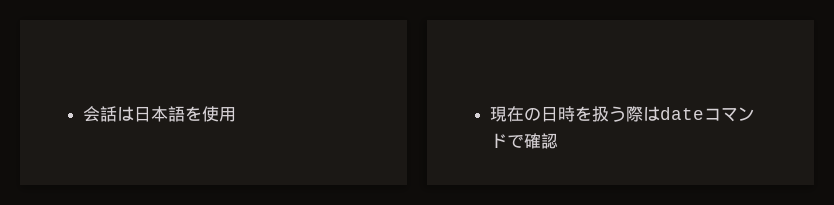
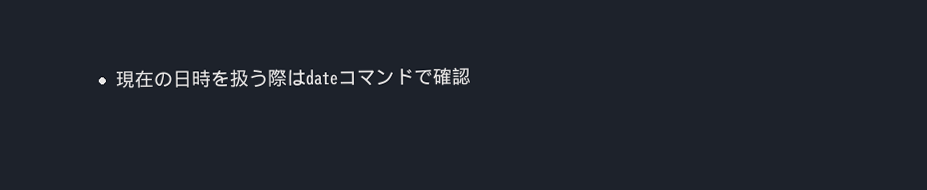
[83,106,237,122] 会話は日本語を使用 // -> (114, 80) none

